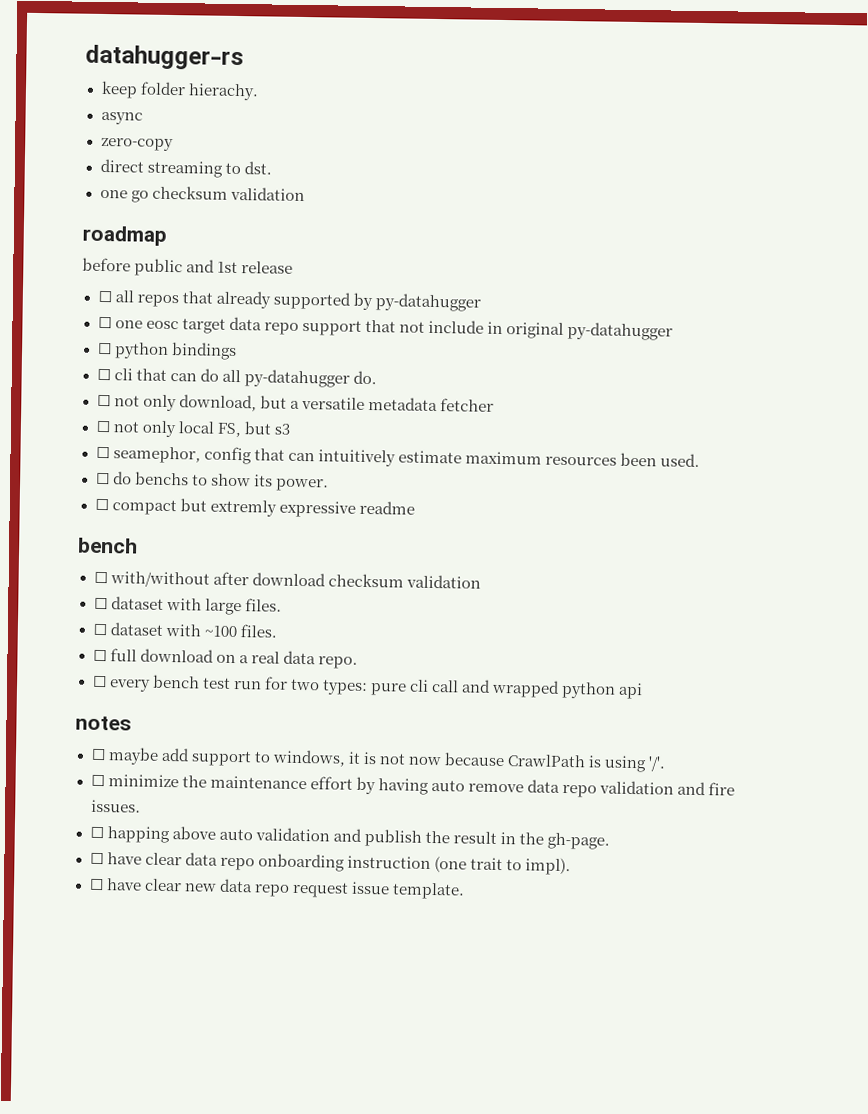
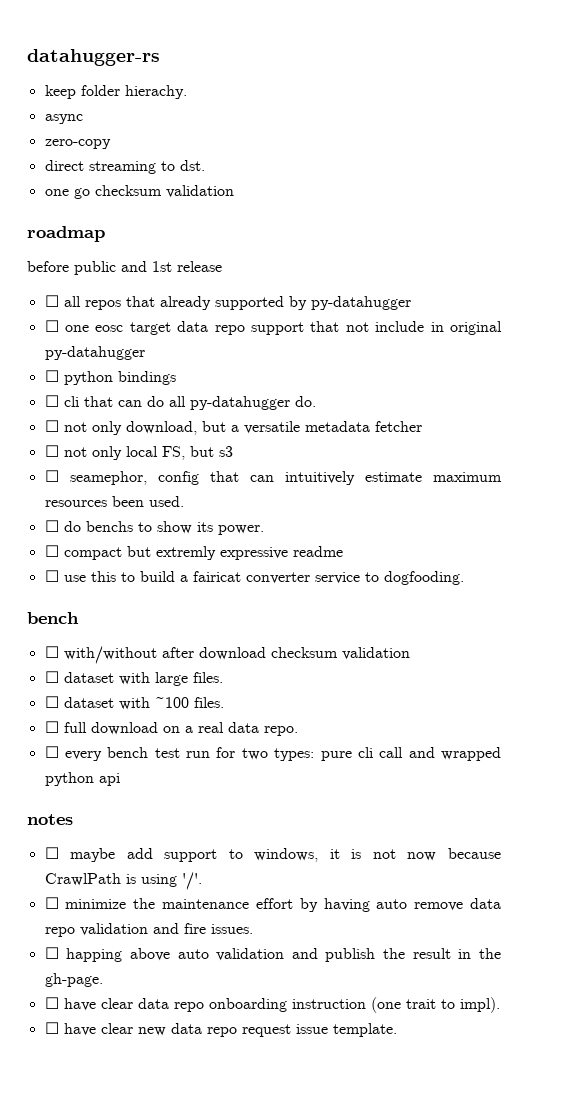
(415, 507) none -> [44,570,464,585] // ☐ use this to build a fairicat converter service to dogfooding.

